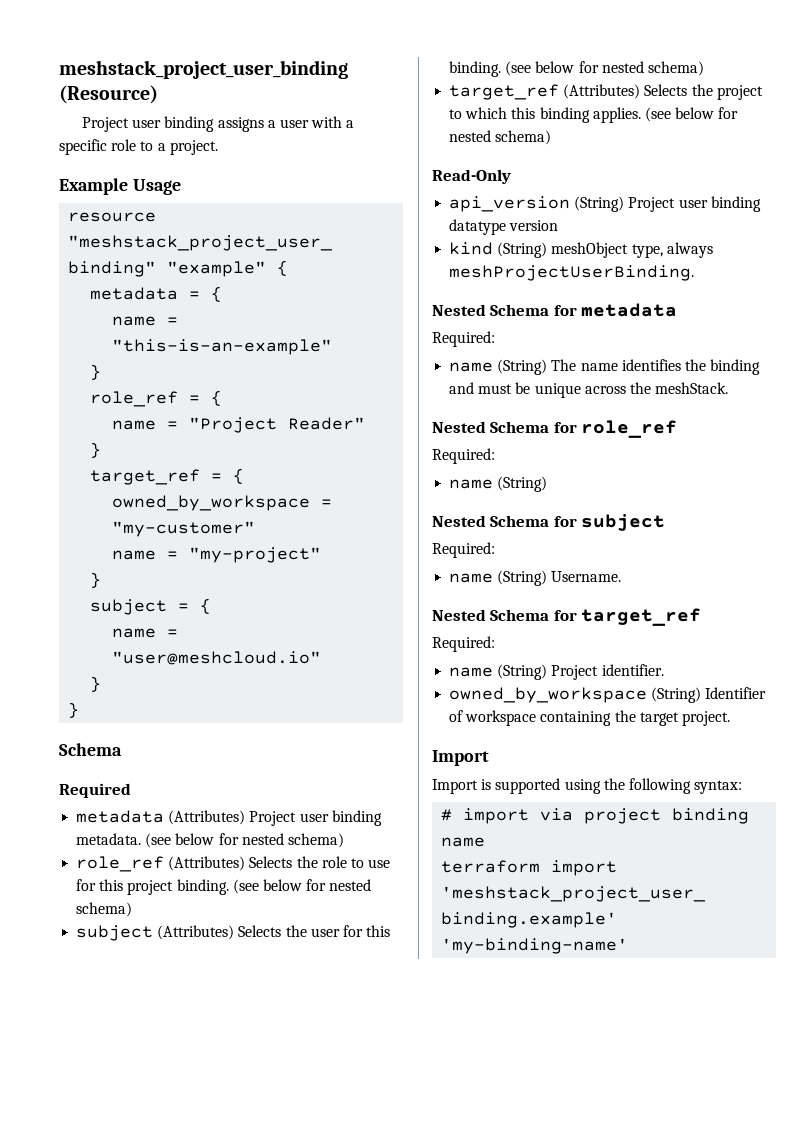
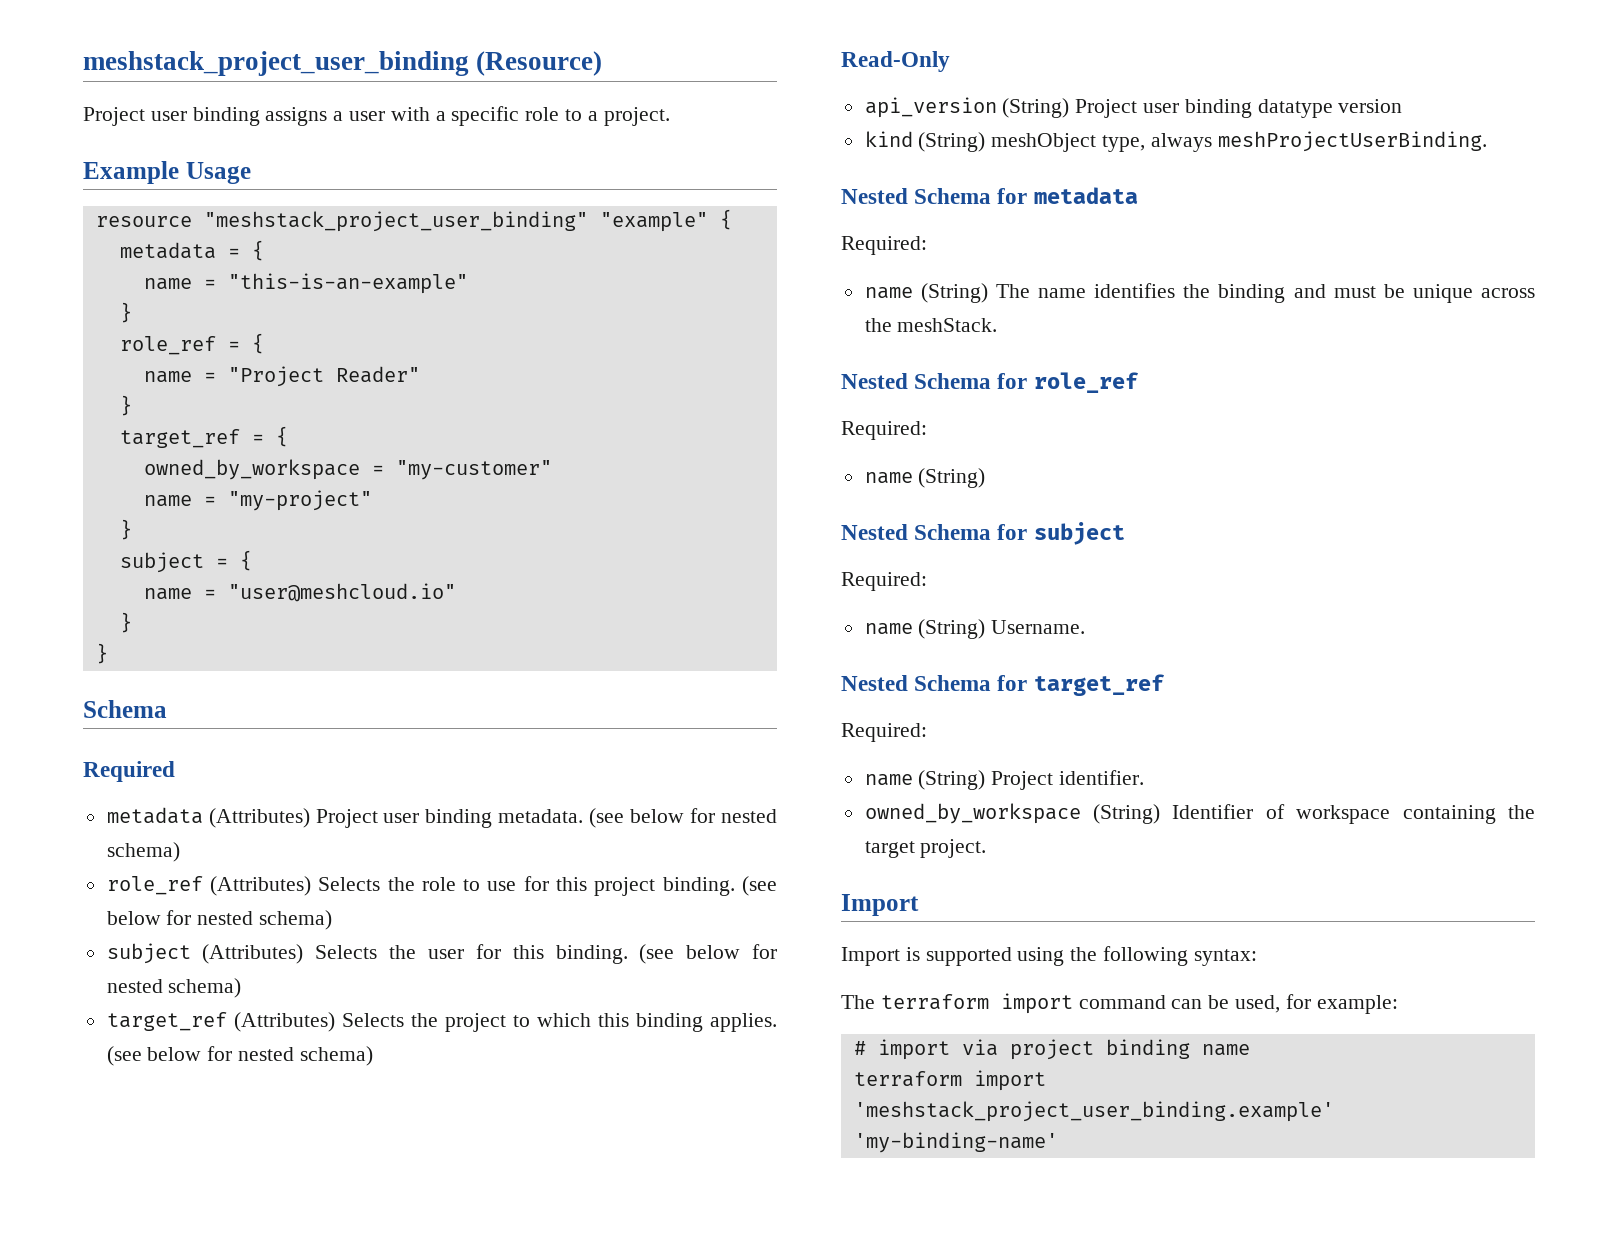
(743, 787) none -> [841,993,1398,1014] // The terraform import command can be used, for example:

